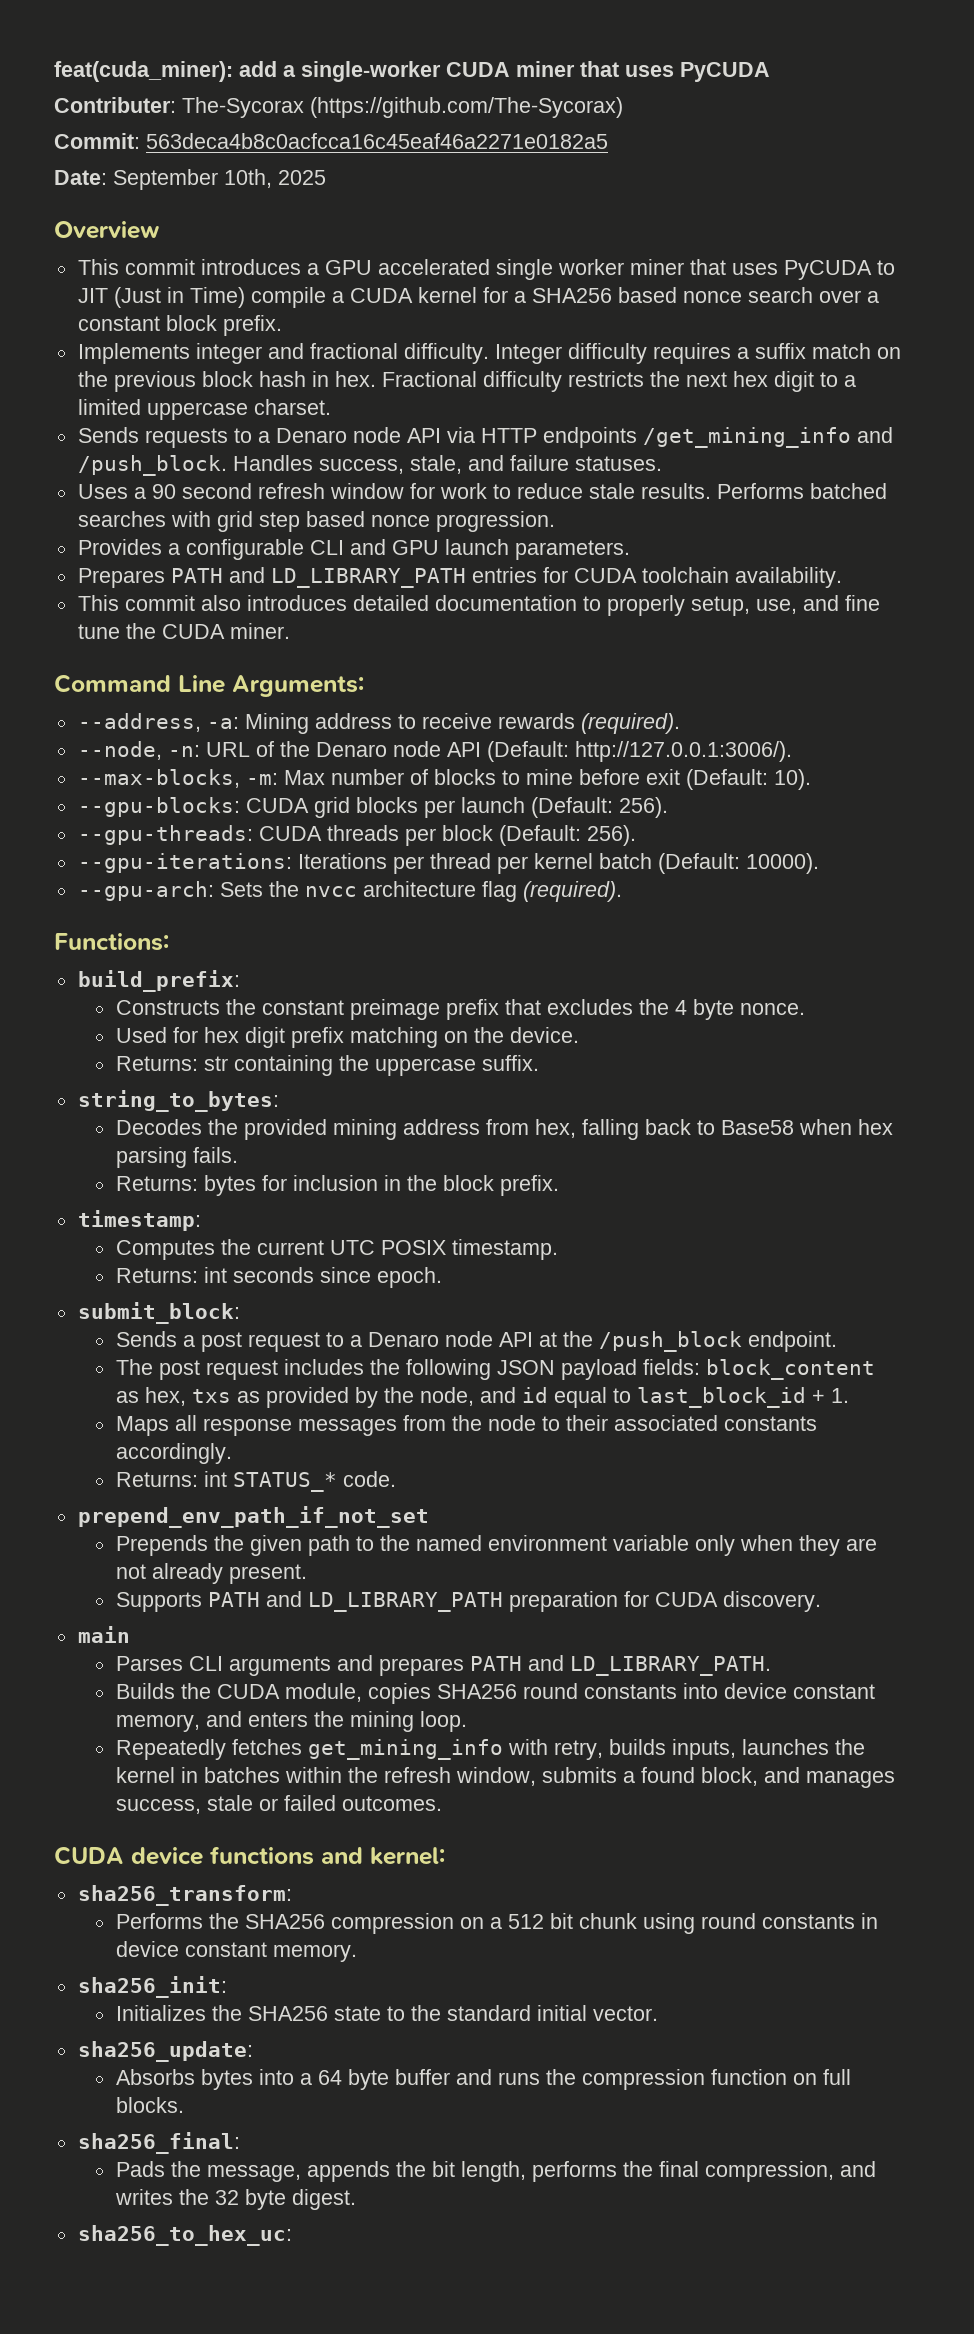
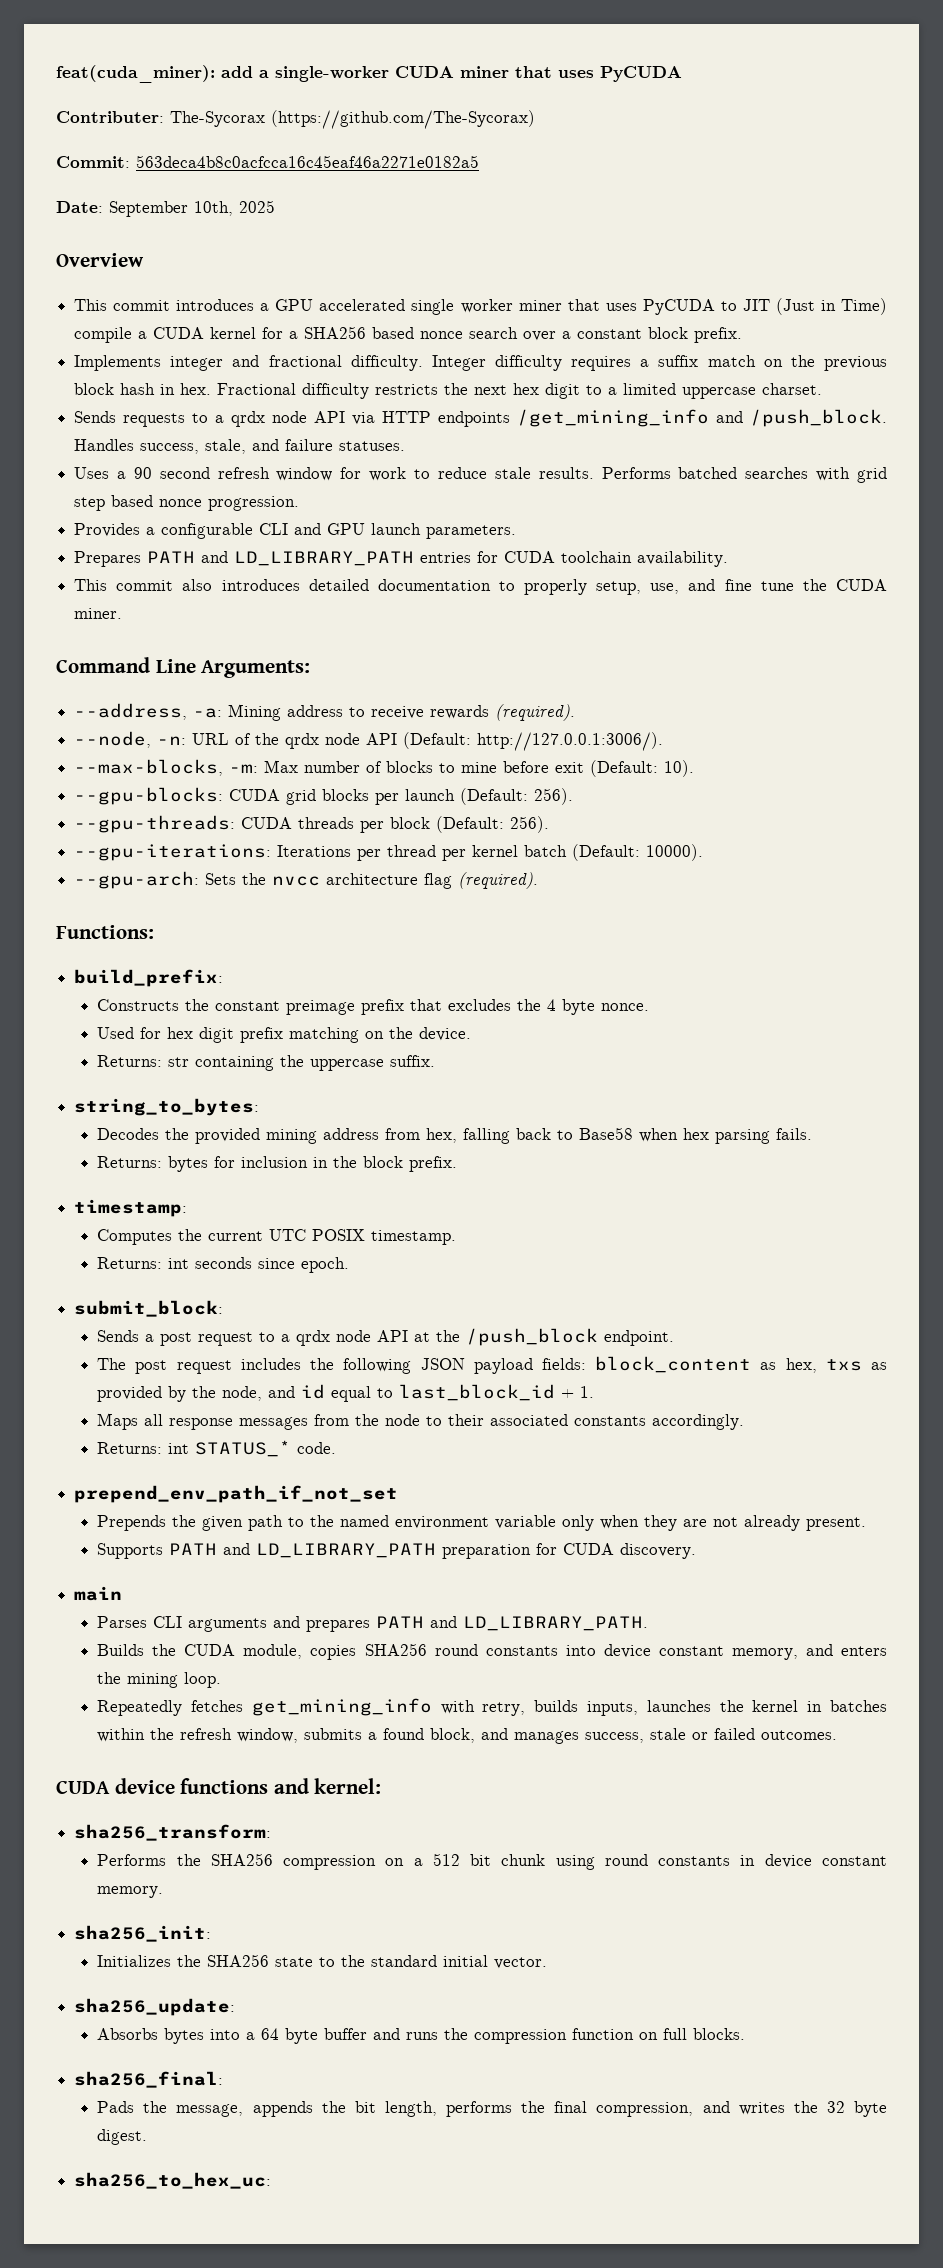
[275,428,347,443] Denaro -> [231,411,266,427] qrdx
[315,742,387,757] Denaro -> [285,733,320,749] qrdx
[367,1332,439,1347] Denaro -> [296,1330,331,1346] qrdx

